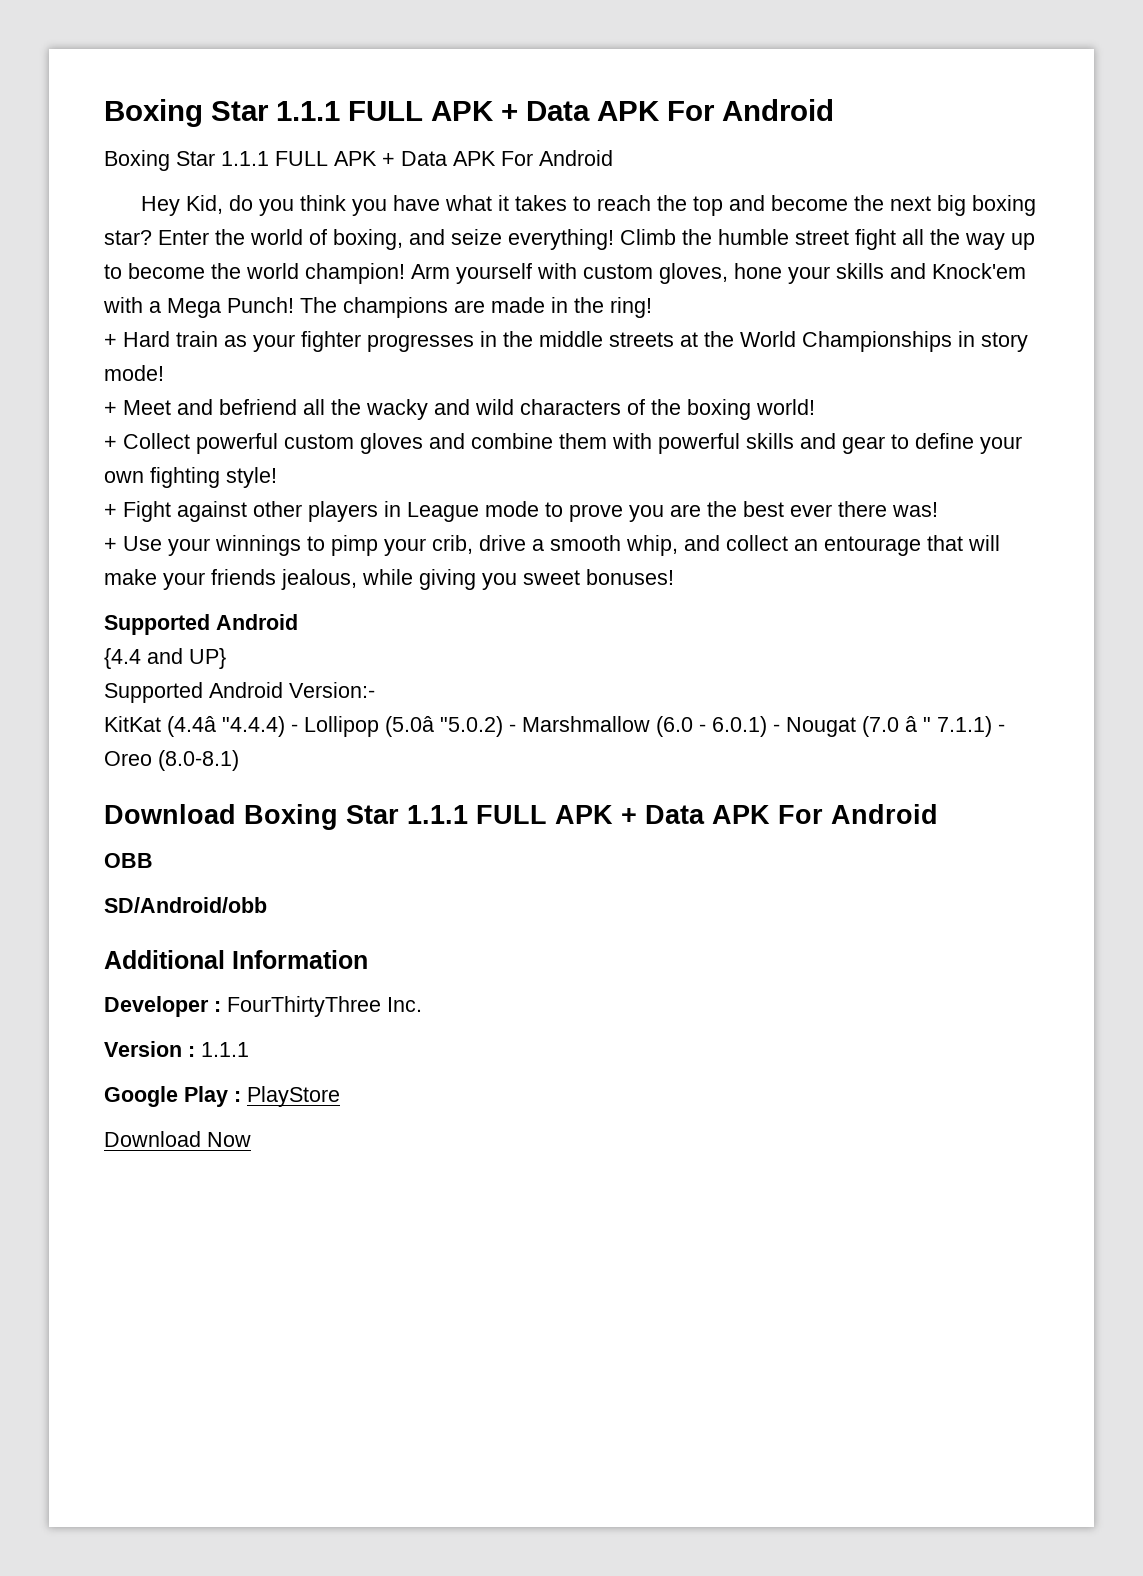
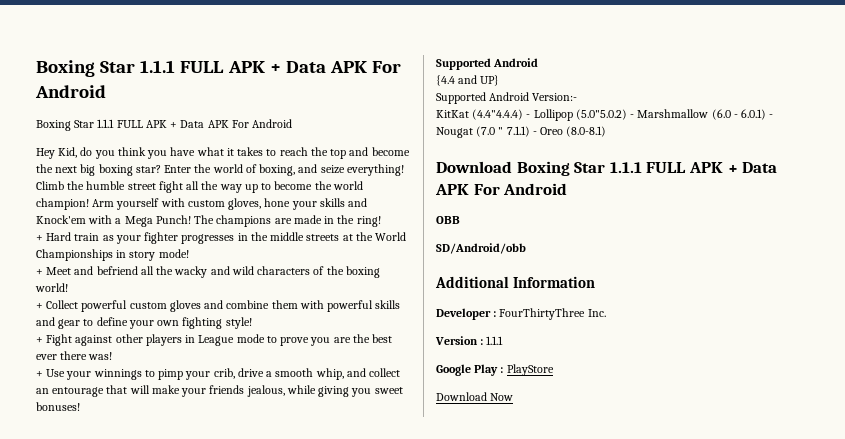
[167,716,503,737] (4.4â "4.4.4) - Lollipop (5.0â "5.0.2) -> [472,109,627,121] (4.4"4.4.4) - Lollipop (5.0"5.0.2)
[905,716,917,732] â -> (496, 131) none

